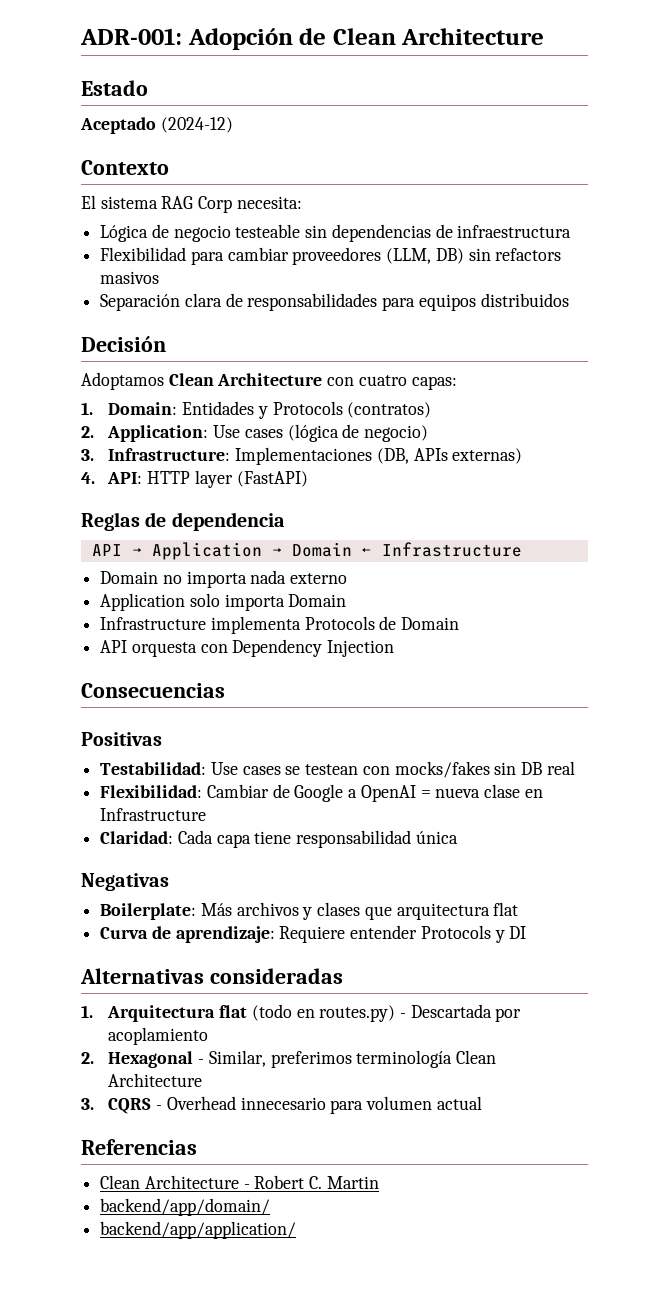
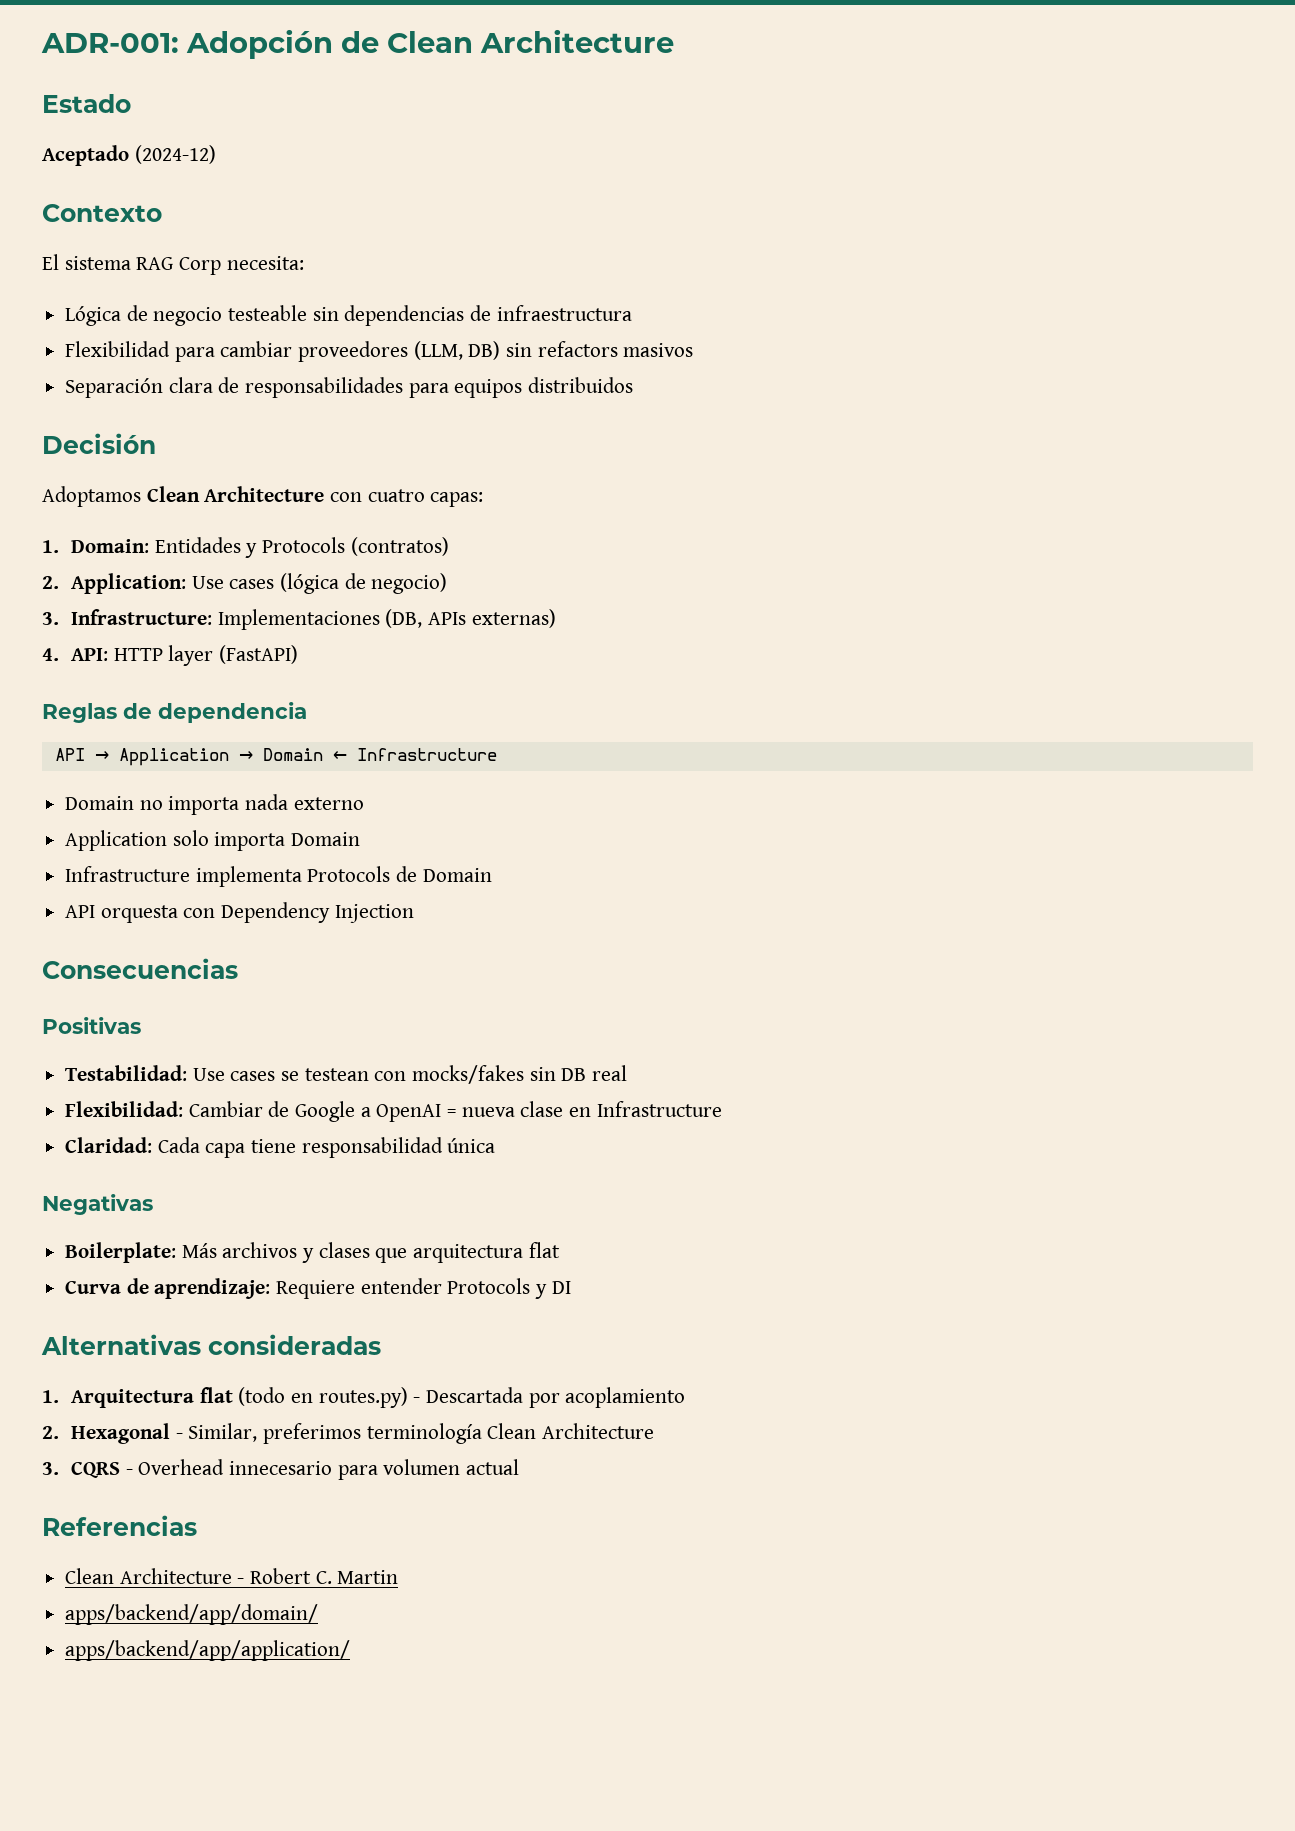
[100,1198,271,1216] [100,1221,297,1239] backend/app/domain/ // backend/app/application/ -> [65,1604,319,1625] [65,1640,351,1661] apps/backend/app/domain/ // apps/backend/app/application/

